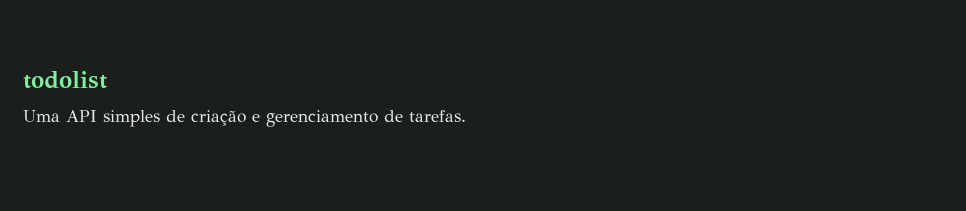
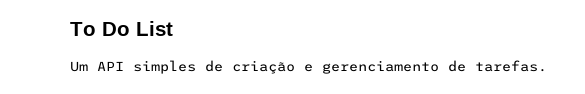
[23,71,107,89] [23,110,60,122] todolist // Uma -> [70,21,173,36] [70,61,88,72] To Do List // Um

